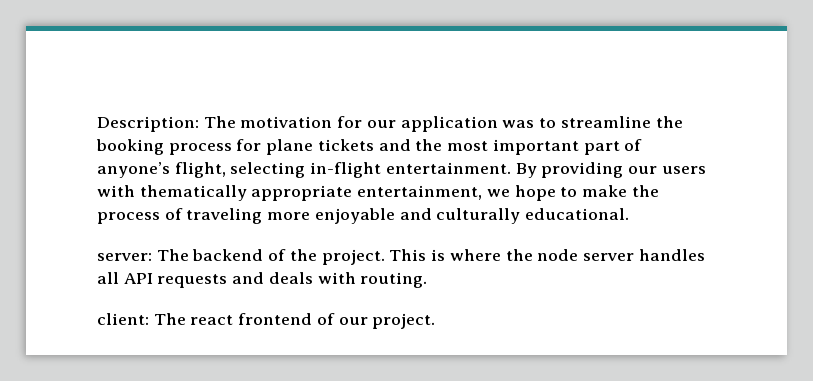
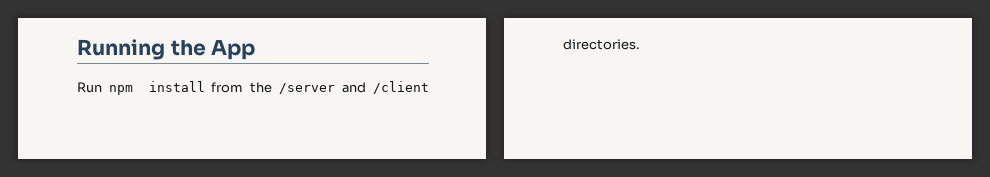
[97,116,683,132] [96,139,643,155] [97,162,706,178] [97,185,659,201] [97,208,630,224] [97,249,705,265] [97,272,428,288] [97,313,436,329] Description: The motivation for our application was to streamline the booking process for plane tickets and the most important part of anyone’s flight, selecting in-flight entertainment. By providing our users with thematically appropriate entertainment, we hope to make the process of traveling more enjoyable and culturally educational. // server: The backend of the project. This is where the node server handles all API requests and deals with routing. // client: The react frontend of our project. -> [77,39,256,60] [77,81,429,95] [563,39,639,50] Running the App // Run npm install from the /server and /client directories.

